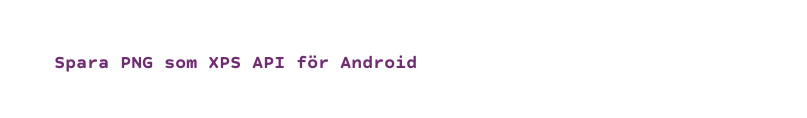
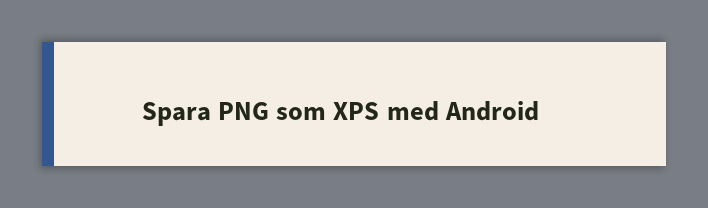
[252,55,329,69] API för -> [386,101,439,121] med

